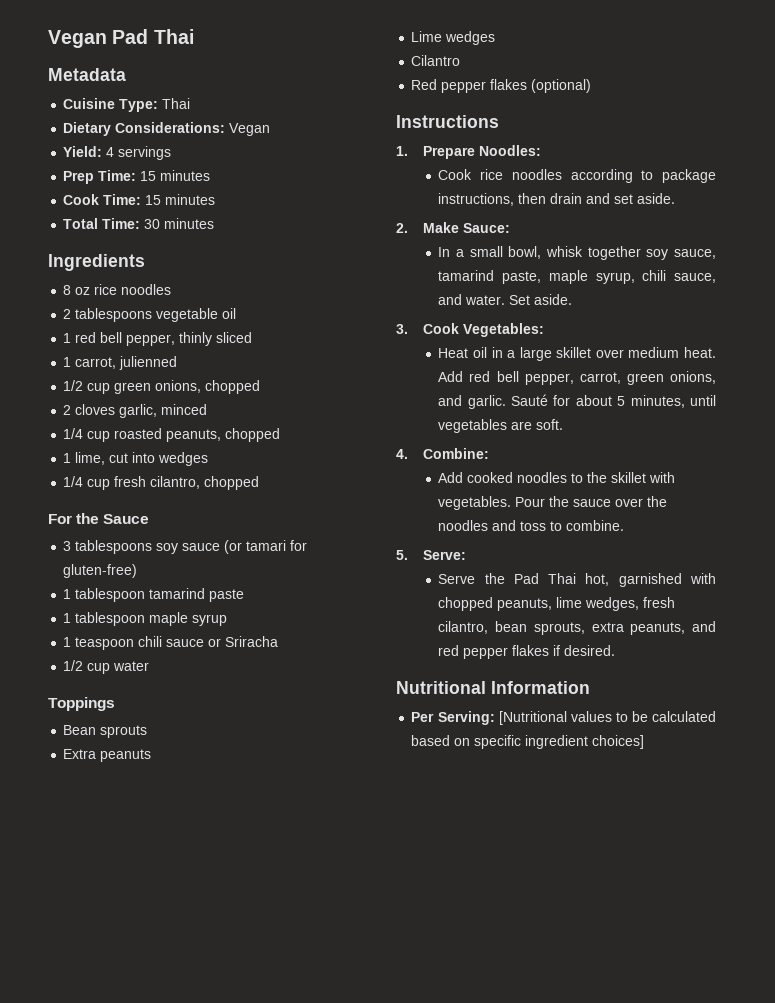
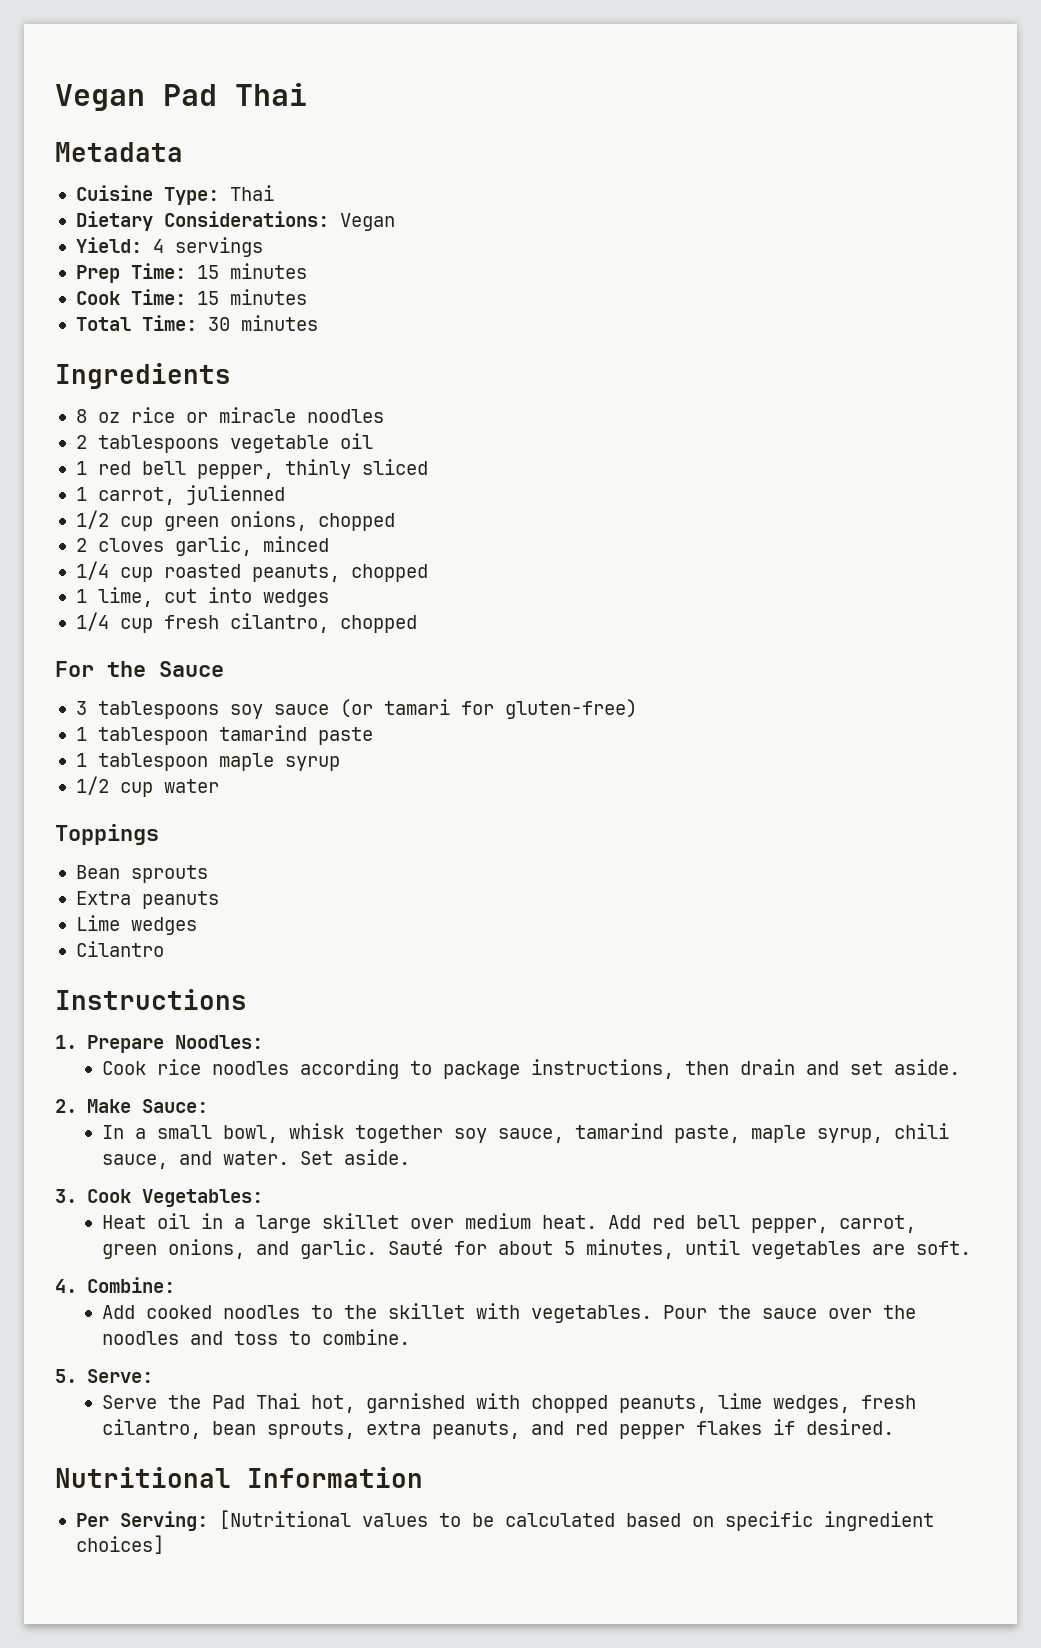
(118, 289) none -> [185,407,296,423] or miracle
[63,636,279,650] // 1 teaspoon chili sauce or Sriracha -> (340, 763) none
[411,79,592,93] // Red pepper flakes (optional) -> (164, 949) none

